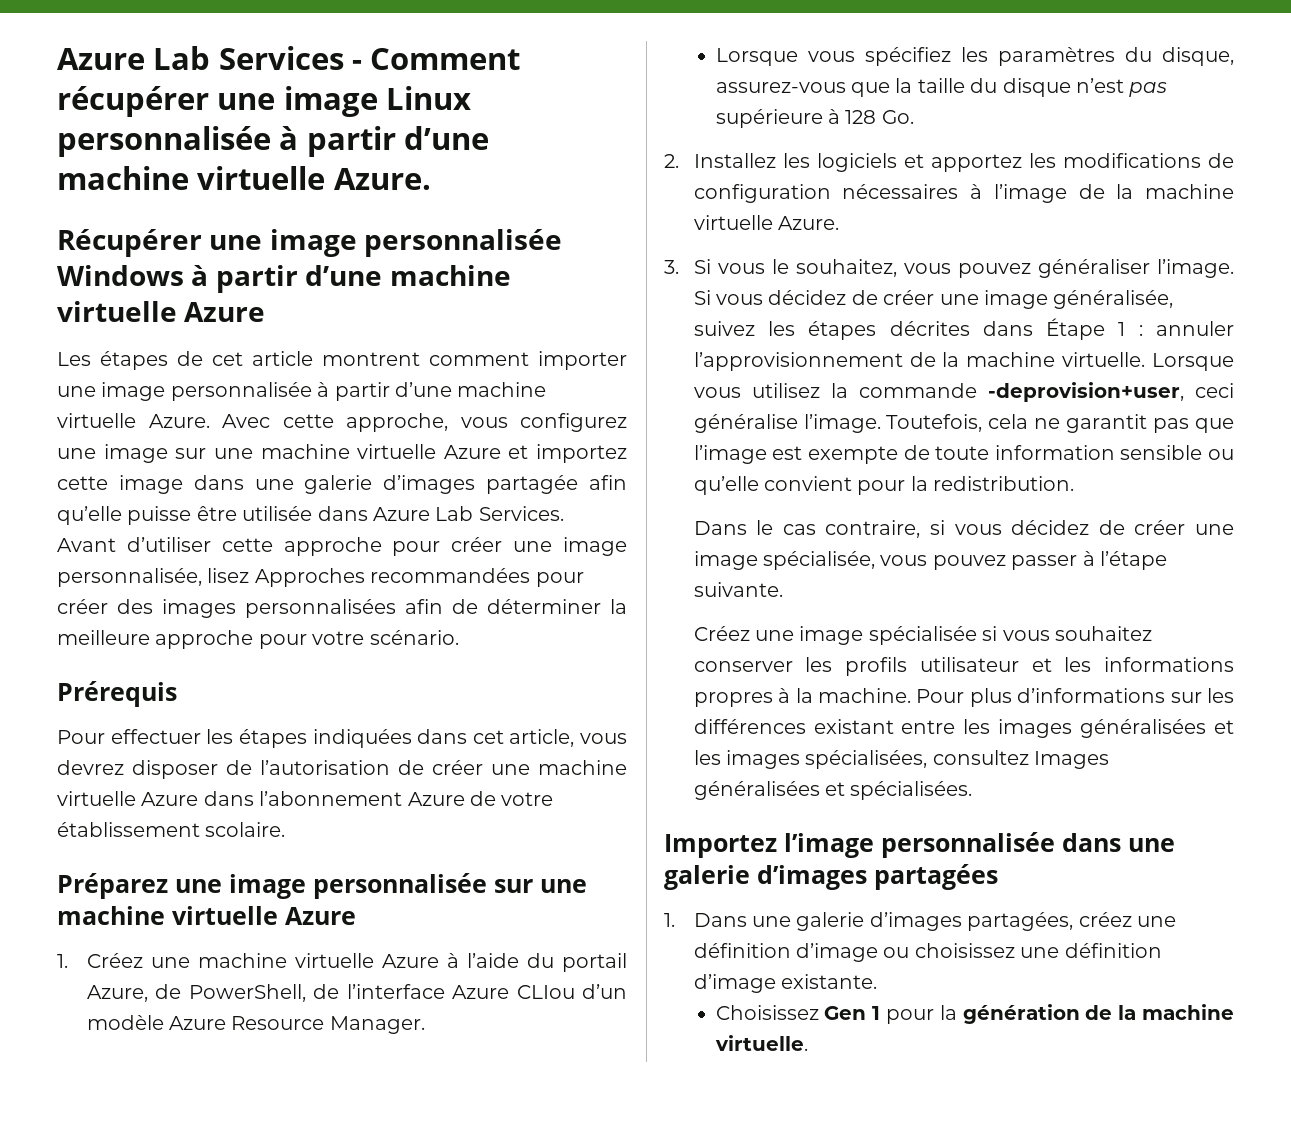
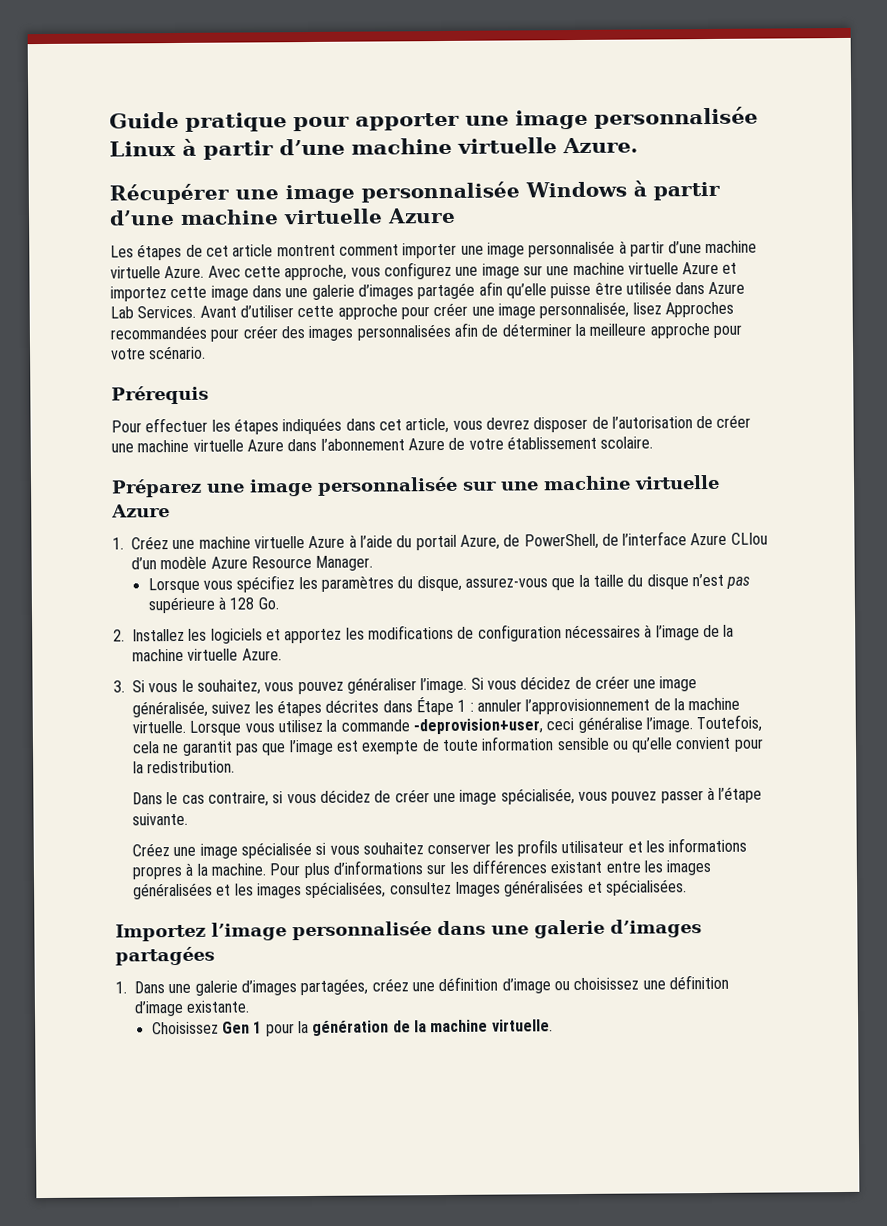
[57,46,521,70] [57,86,472,117] [57,126,271,157] Azure Lab Services - Comment récupérer une image Linux personnalisée -> [109,106,758,132] [109,140,176,157] Guide pratique pour apporter une image personnalisée Linux

